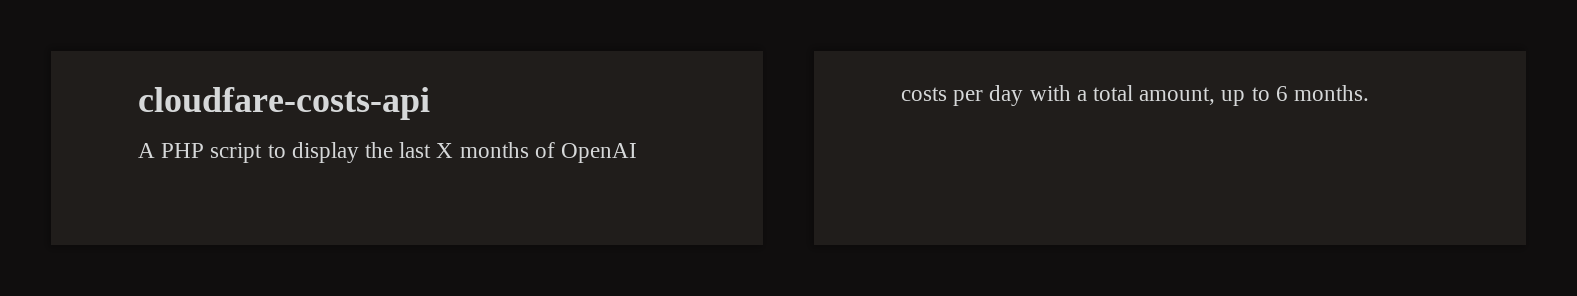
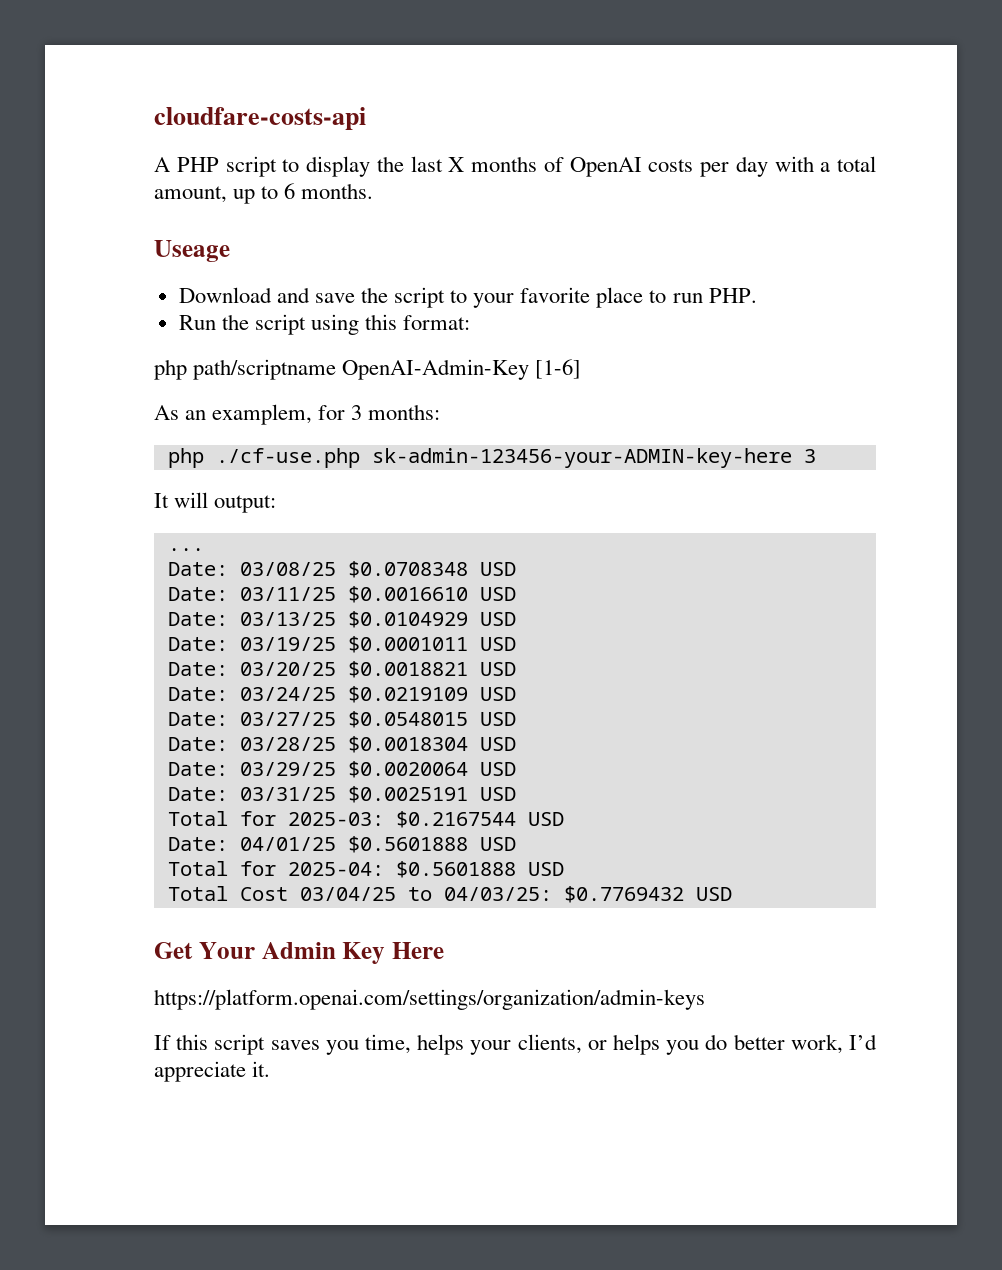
(1370, 93) none -> [154,240,230,262] [178,287,757,308] [178,314,471,335] [154,359,582,380] [154,404,441,425] [167,448,816,468] [154,492,277,513] [167,548,204,551] [167,561,516,578] [167,586,516,603] [167,611,516,628] [167,636,516,653] [167,661,516,678] [167,686,516,703] [167,711,516,728] [167,736,516,753] [167,761,516,778] [167,786,516,803] [167,811,564,828] [167,836,516,853] [167,861,564,878] [167,886,732,903] [154,942,444,964] [154,989,705,1010] [154,1034,878,1055] [154,1061,271,1082] // Useage // Download and save the script to your favorite place to run PHP. // Run the script using this format: // php path/scriptname OpenAI-Admin-Key [1-6] // As an examplem, for 3 months: // php ./cf-use.php sk-admin-123456-your-ADMIN-key-here 3 // It will output: // ... // Date: 03/08/25 $0.0708348 USD // Date: 03/11/25 $0.0016610 USD // Date: 03/13/25 $0.0104929 USD // Date: 03/19/25 $0.0001011 USD // Date: 03/20/25 $0.0018821 USD // Date: 03/24/25 $0.0219109 USD // Date: 03/27/25 $0.0548015 USD // Date: 03/28/25 $0.0018304 USD // Date: 03/29/25 $0.0020064 USD // Date: 03/31/25 $0.0025191 USD // Total for 2025-03: $0.2167544 USD // Date: 04/01/25 $0.5601888 USD // Total for 2025-04: $0.5601888 USD // Total Cost 03/04/25 to 04/03/25: $0.7769432 USD // Get Your Admin Key Here // https://platform.openai.com/settings/organization/admin-keys // If this script saves you time, helps your clients, or helps you do better work, I’d appreciate it.

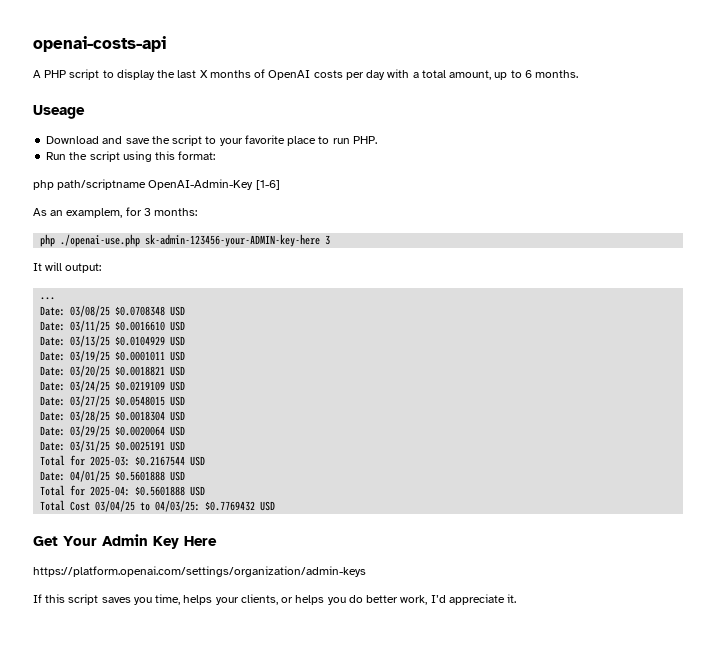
[154,107,366,130] cloudfare-costs-api -> [33,36,166,52] openai-costs-api
[215,448,360,468] ./cf-use.php -> [60,234,141,247] ./openai-use.php

